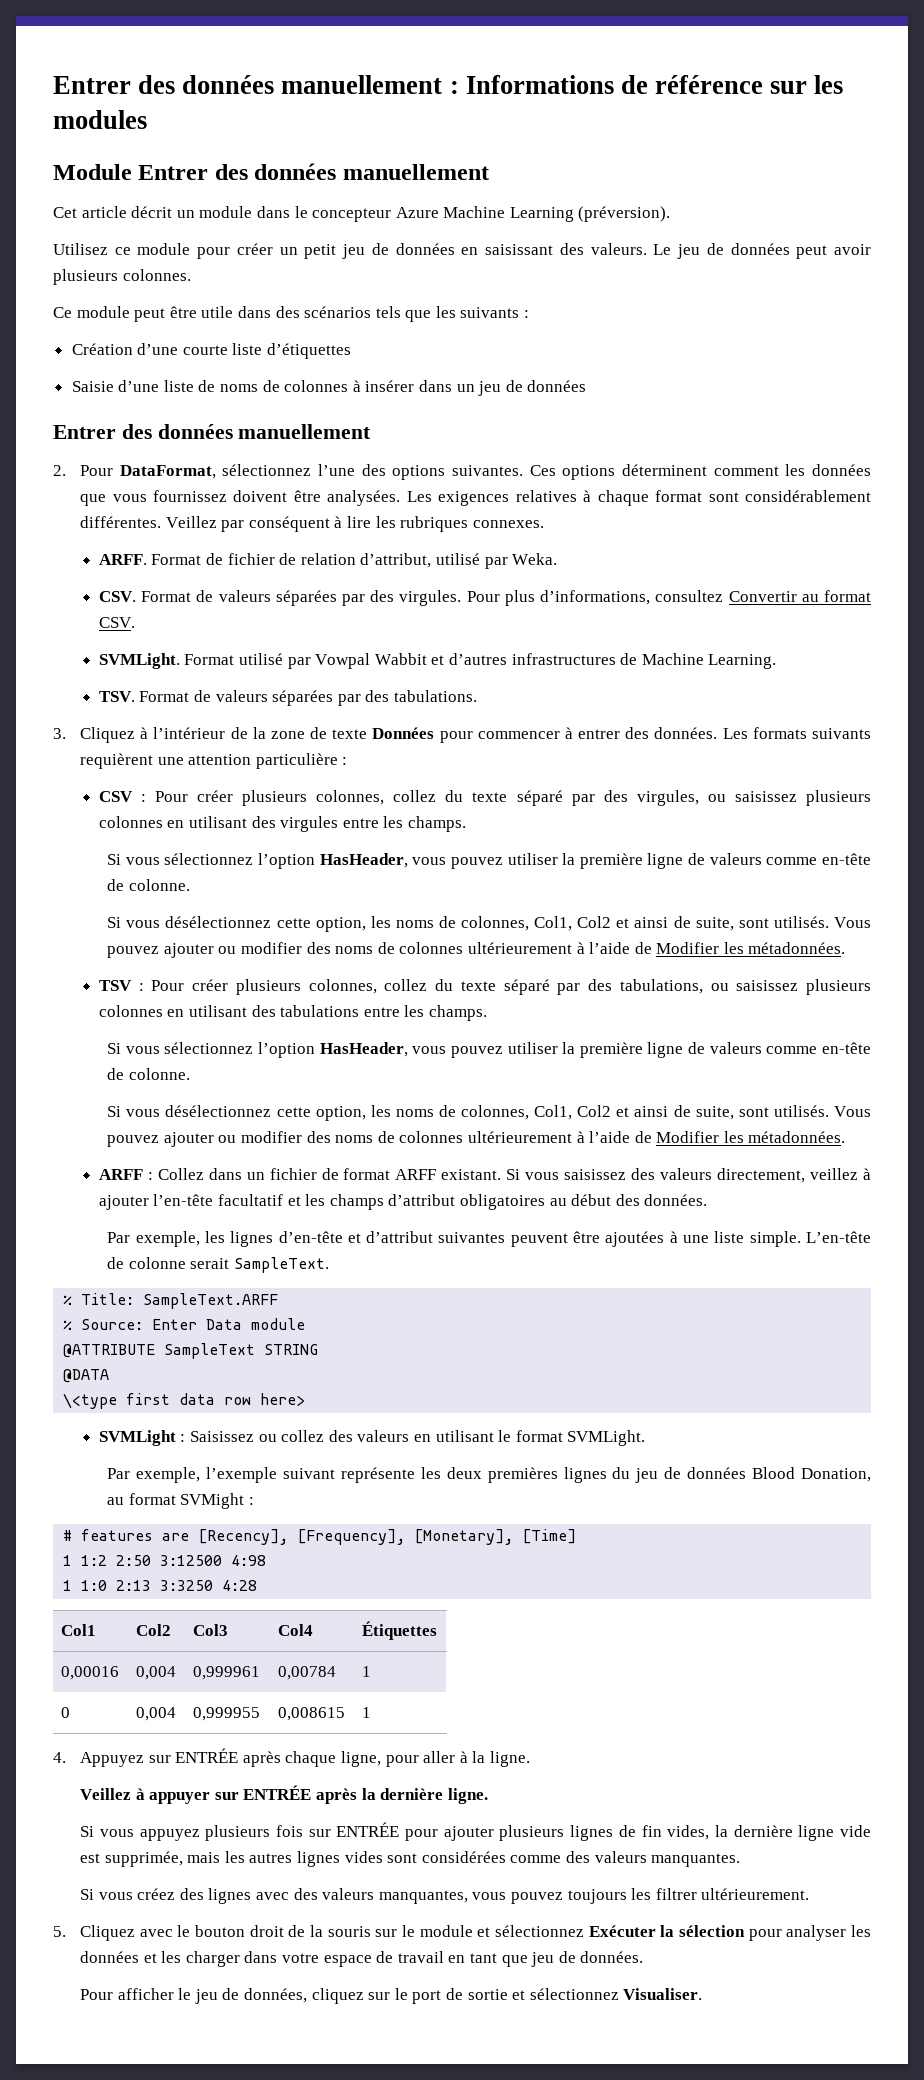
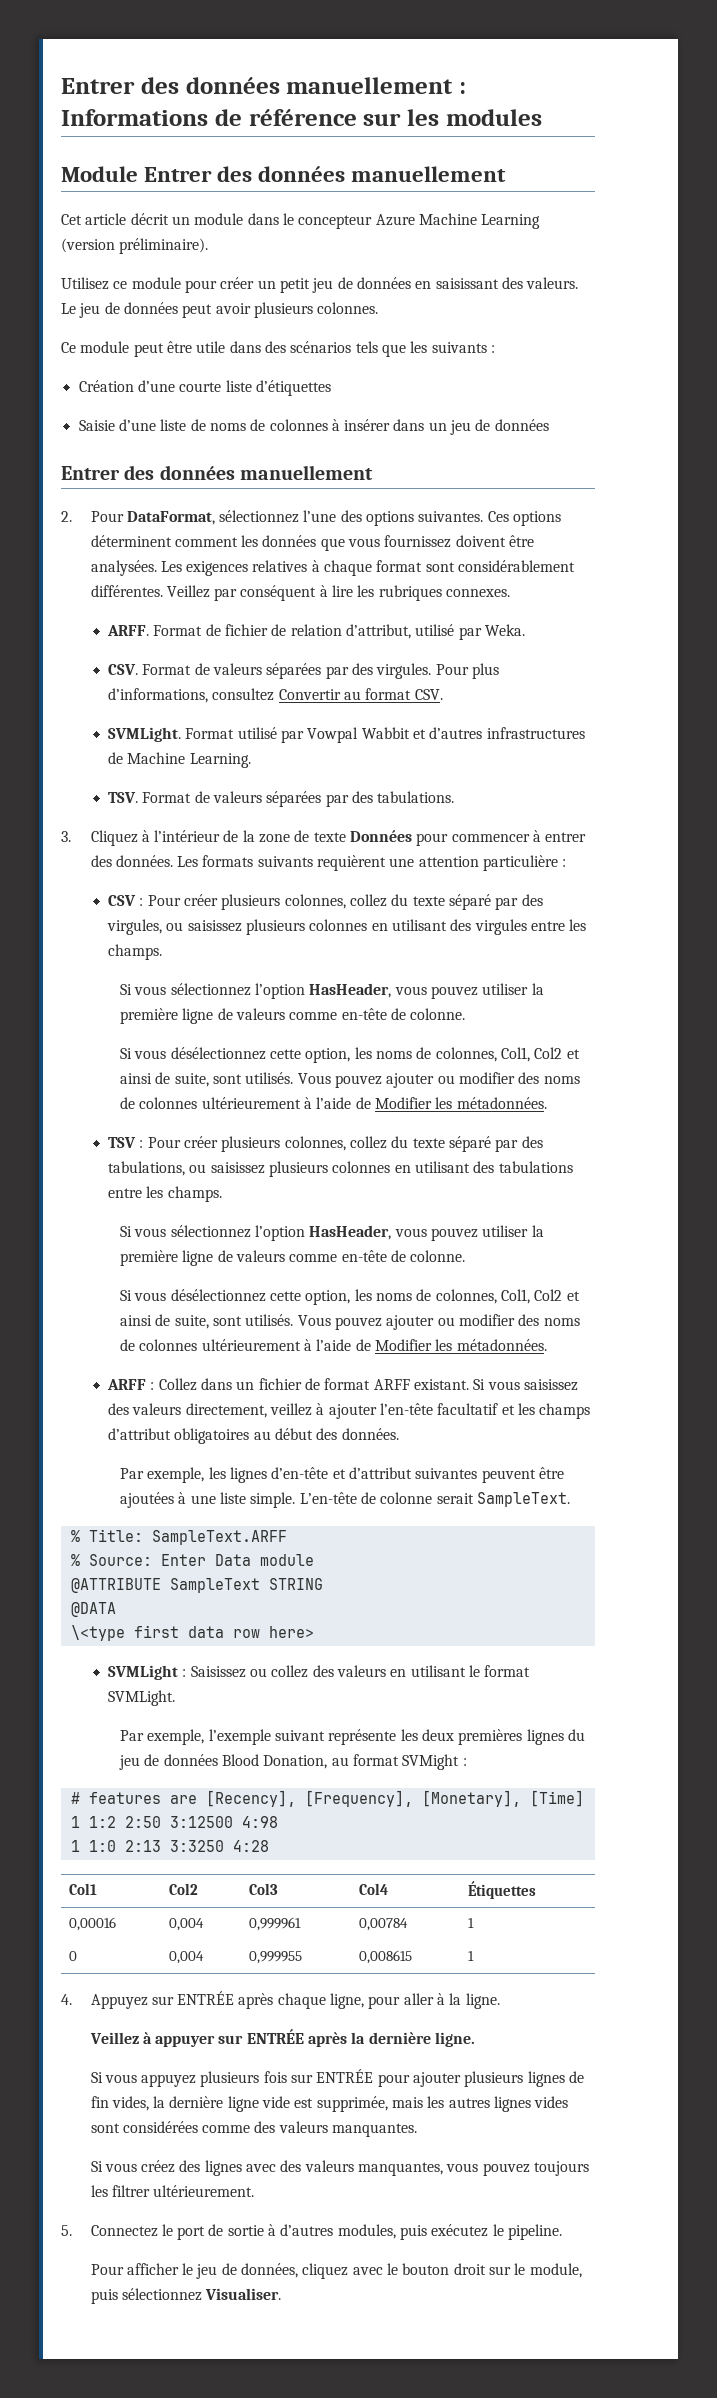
[578,206,671,222] (préversion). -> [61,238,209,254] (version préliminaire).
[80,1925,871,1941] [80,1951,644,1967] Cliquez avec le bouton droit de la souris sur le module et sélectionnez Exécuter la sélection pour analyser les données et les charger dans votre espace de travail en tant que jeu de données. -> [90,2224,563,2240] Connectez le port de sortie à d’autres modules, puis exécutez le pipeline.
[368,1988,526,2004] sur le port de sortie et -> [352,2263,582,2278] [90,2289,118,2304] avec le bouton droit sur le module, puis

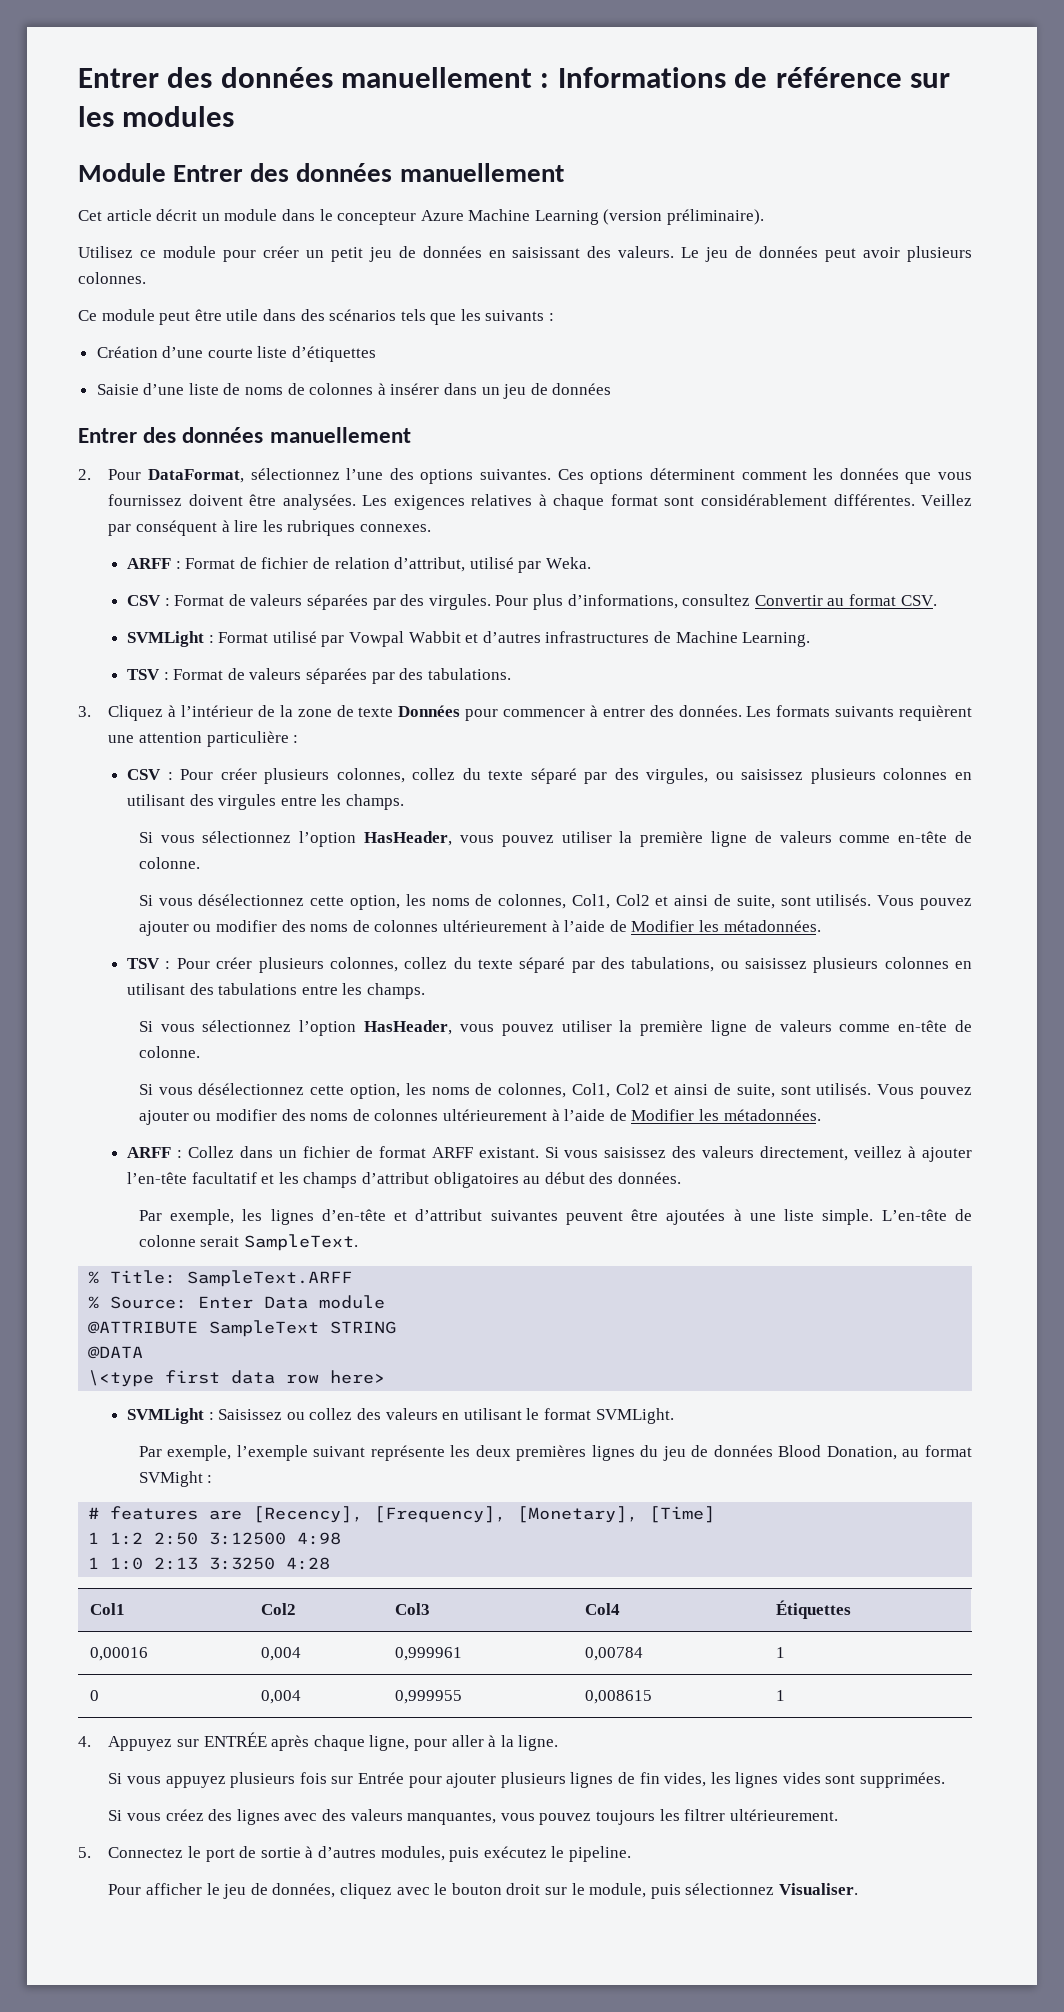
[107,625,150,636] ARFF. -> [127,558,181,569] ARFF :
[108,664,139,675] CSV. -> [127,595,170,606] CSV :
[108,727,182,742] SVMLight. -> [127,631,214,647] SVMLight :
[108,792,139,803] TSV. -> [127,669,169,680] TSV :
[89,2029,476,2047] // Veillez à appuyer sur ENTRÉE après la dernière ligne. -> (559, 1743) none
[316,2069,374,2083] ENTRÉE -> [357,1772,404,1784] Entrée
[153,2096,569,2112] [90,2121,418,2137] la dernière ligne vide est supprimée, mais les autres lignes vides sont considérées comme des valeurs manquantes. -> [710,1772,946,1788] les lignes vides sont supprimées.

